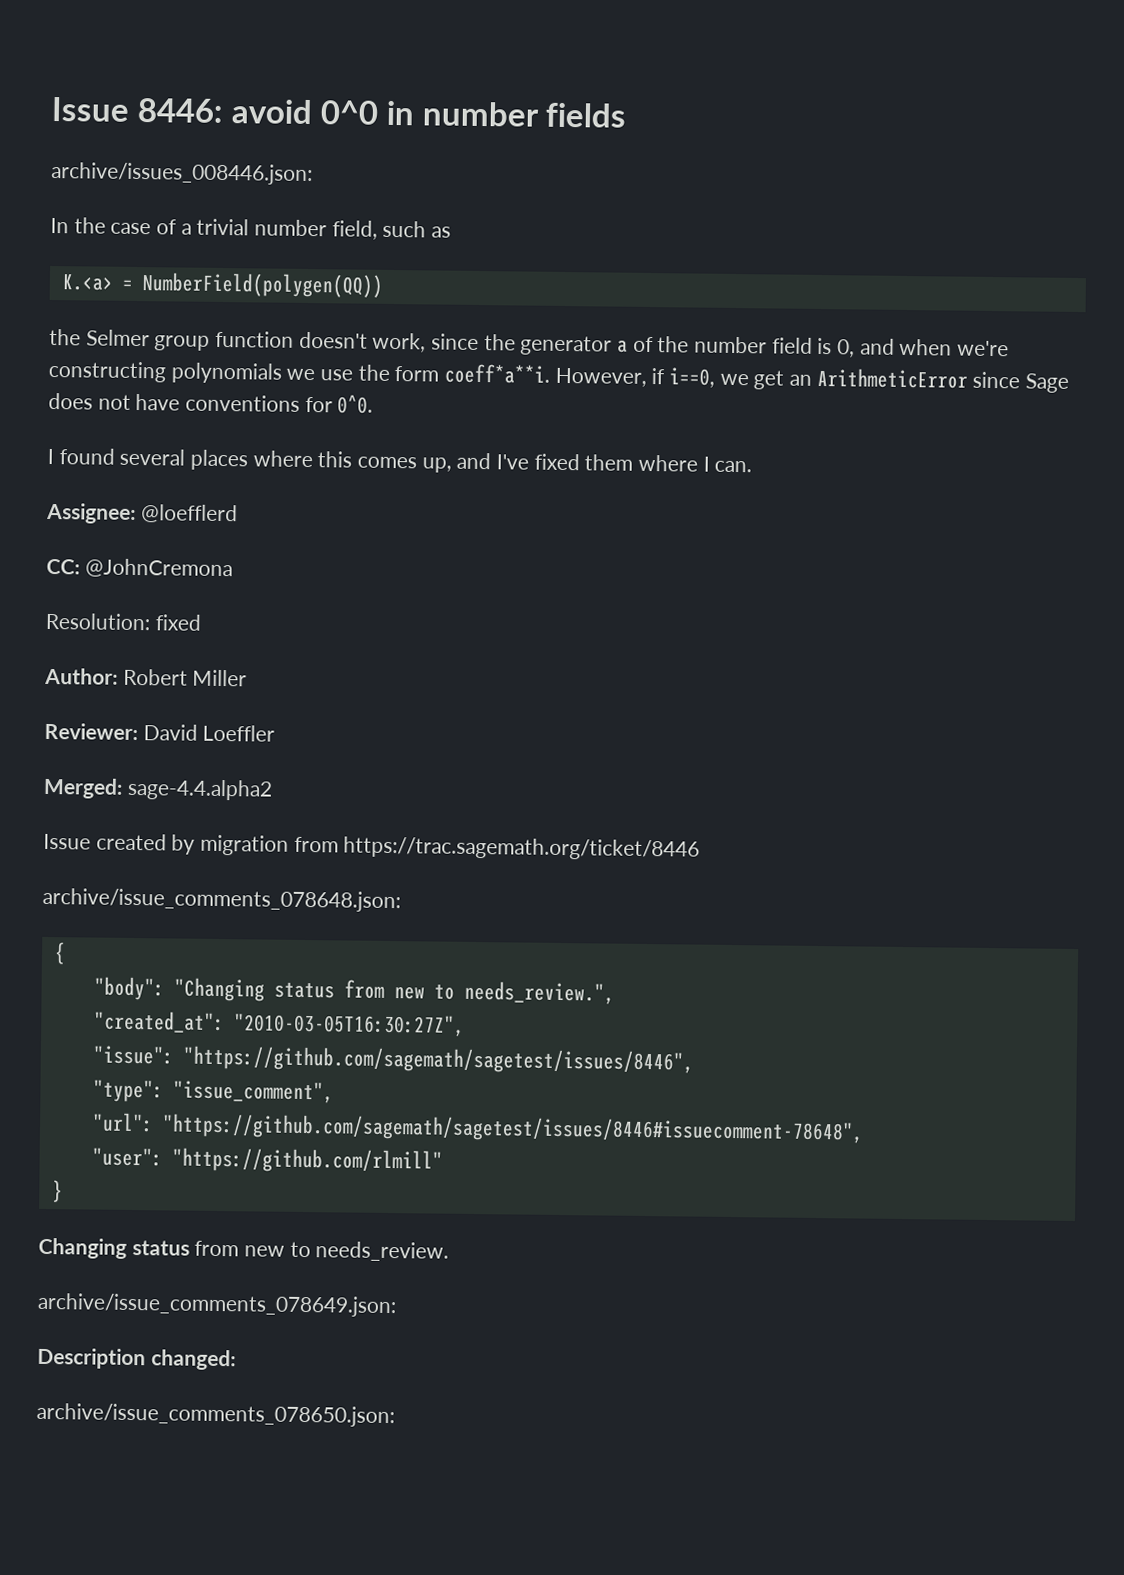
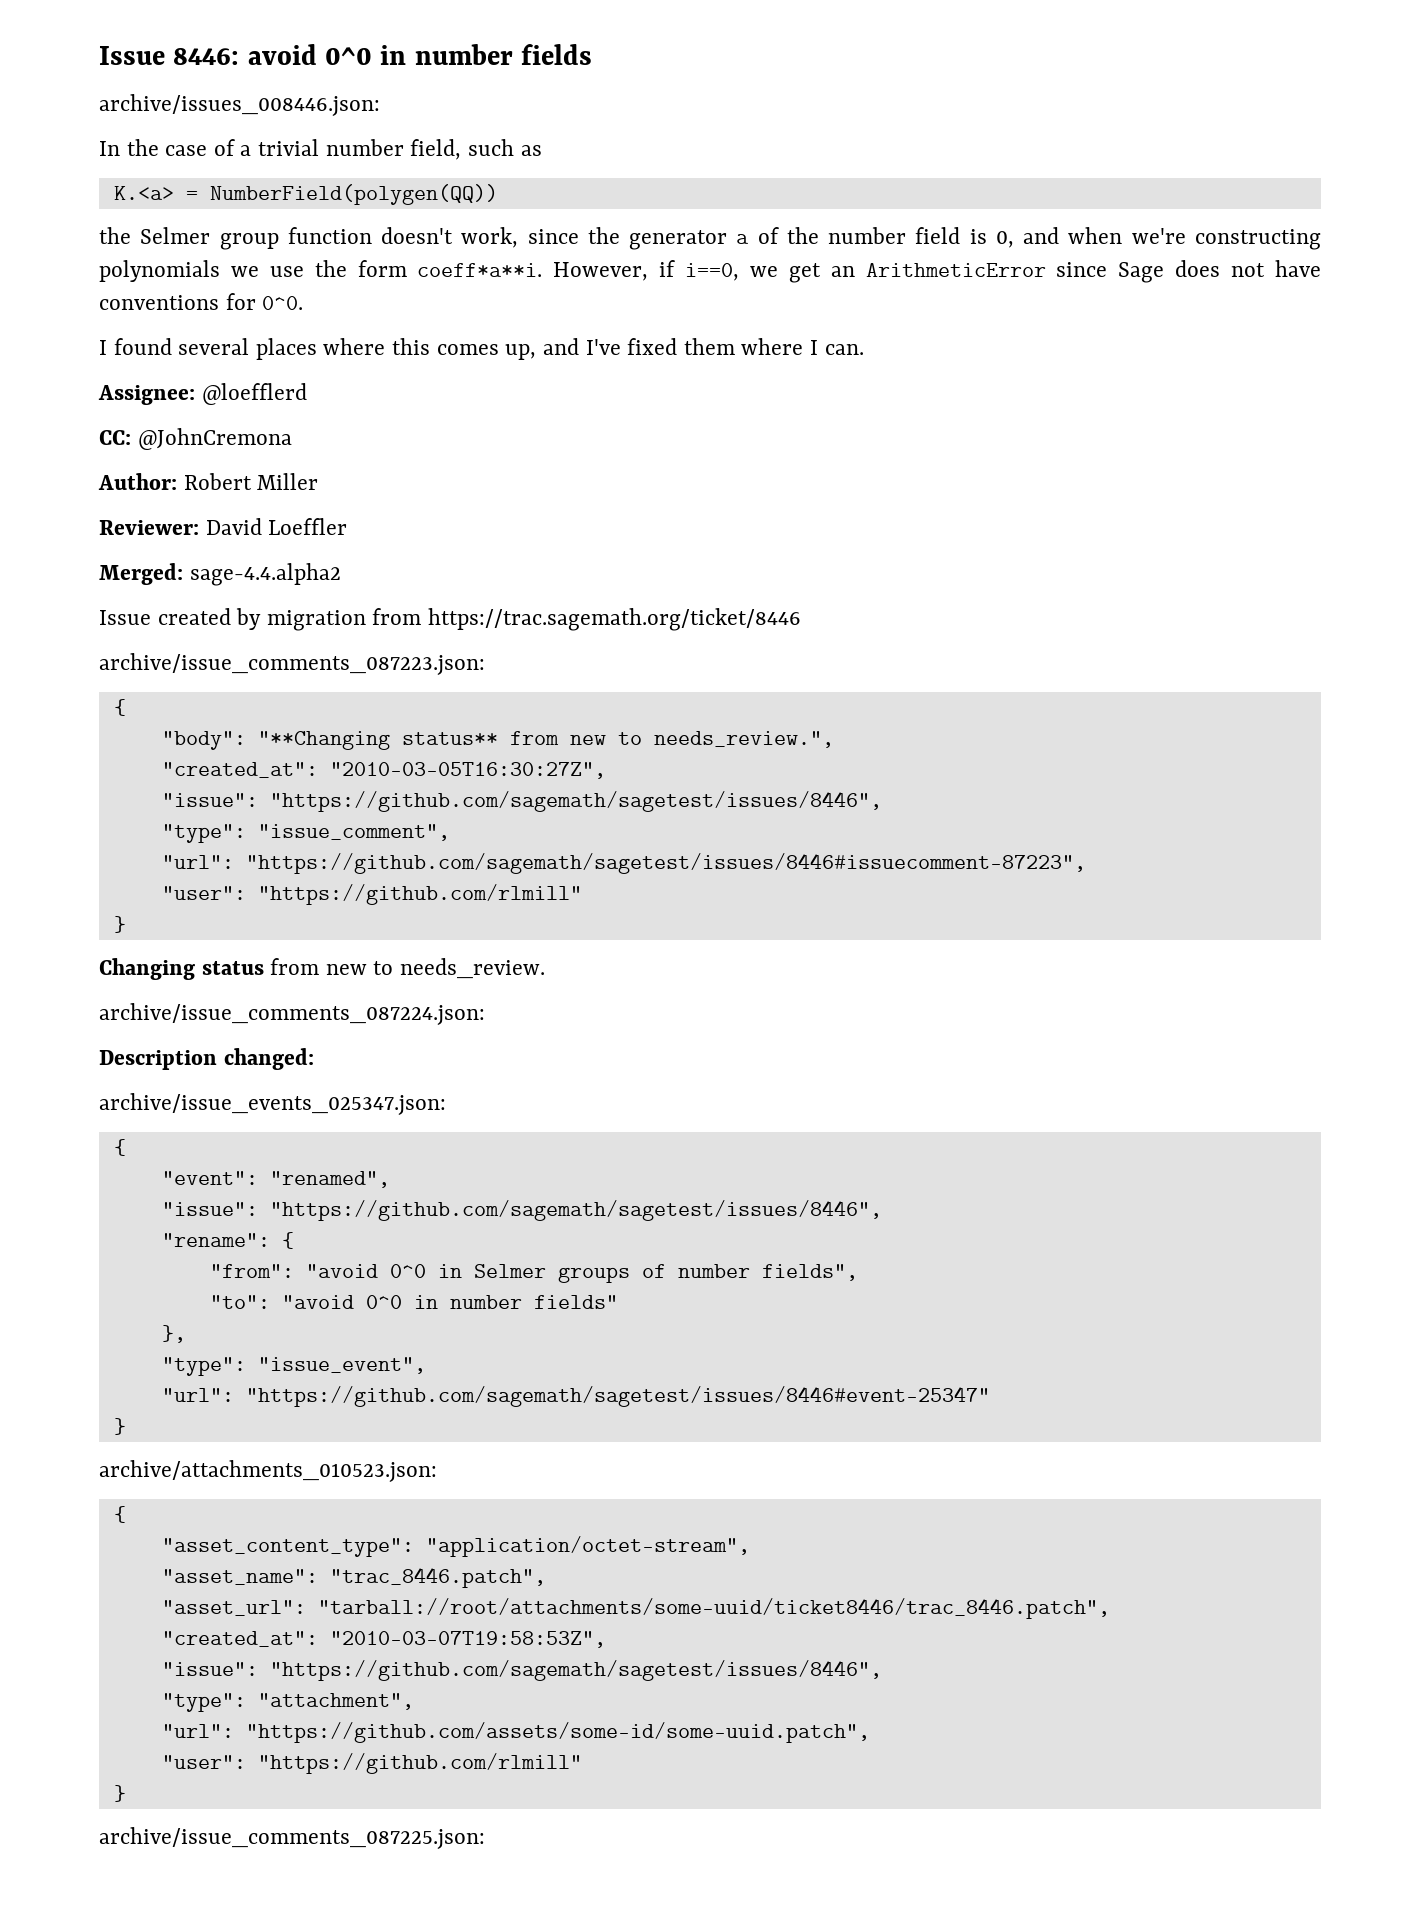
[45,612,201,631] // Resolution: fixed -> (292, 439) none
[42,887,401,913] archive/issue_comments_078648.json: -> [99,653,485,675] archive/issue_comments_087223.json:
[173,977,335,1002] "Changing status -> [257,731,498,750] "**Changing status**
[161,1113,864,1145] "https://github.com/sagemath/sagetest/issues/8446#issuecomment-78648", -> [245,853,1086,874] "https://github.com/sagemath/sagetest/issues/8446#issuecomment-87223",
[37,1292,397,1318] archive/issue_comments_078649.json: -> [99,1003,485,1025] archive/issue_comments_087224.json:
[36,1402,395,1428] archive/issue_comments_078650.json: -> [99,1093,446,1115] [113,1139,126,1156] [161,1171,390,1188] [161,1200,882,1221] [161,1232,294,1249] [209,1264,858,1283] [209,1295,618,1309] [161,1325,186,1343] [161,1357,426,1376] [161,1386,990,1407] [113,1418,126,1435] [99,1460,437,1482] [113,1506,126,1523] [161,1536,750,1557] [161,1567,546,1588] [161,1598,1110,1619] [161,1631,606,1648] [161,1660,882,1681] [161,1693,414,1712] [161,1722,870,1743] [161,1753,582,1774] [113,1785,126,1802] [99,1827,485,1849] archive/issue_events_025347.json: // { // "event": "renamed", // "issue": "https://github.com/sagemath/sagetest/issues/8446", // "rename": { // "from": "avoid 0^0 in Selmer groups of number fields", // "to": "avoid 0^0 in number fields" // }, // "type": "issue_event", // "url": "https://github.com/sagemath/sagetest/issues/8446#event-25347" // } // archive/attachments_010523.json: // { // "asset_content_type": "application/octet-stream", // "asset_name": "trac_8446.patch", // "asset_url": "tarball://root/attachments/some-uuid/ticket8446/trac_8446.patch", // "created_at": "2010-03-07T19:58:53Z", // "issue": "https://github.com/sagemath/sagetest/issues/8446", // "type": "attachment", // "url": "https://github.com/assets/some-id/some-uuid.patch", // "user": "https://github.com/rlmill" // } // archive/issue_comments_087225.json:

